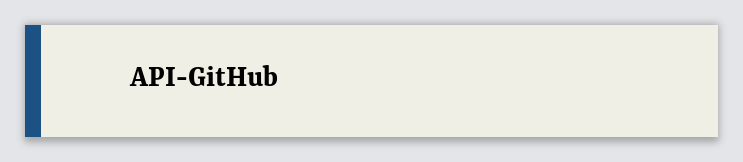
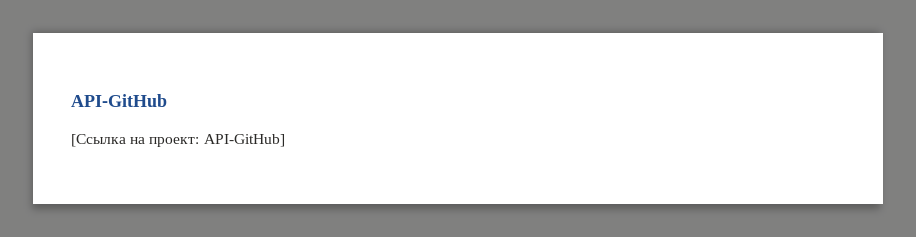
(278, 75) none -> [71,134,285,147] // [Ссылка на проект: API-GitHub]

